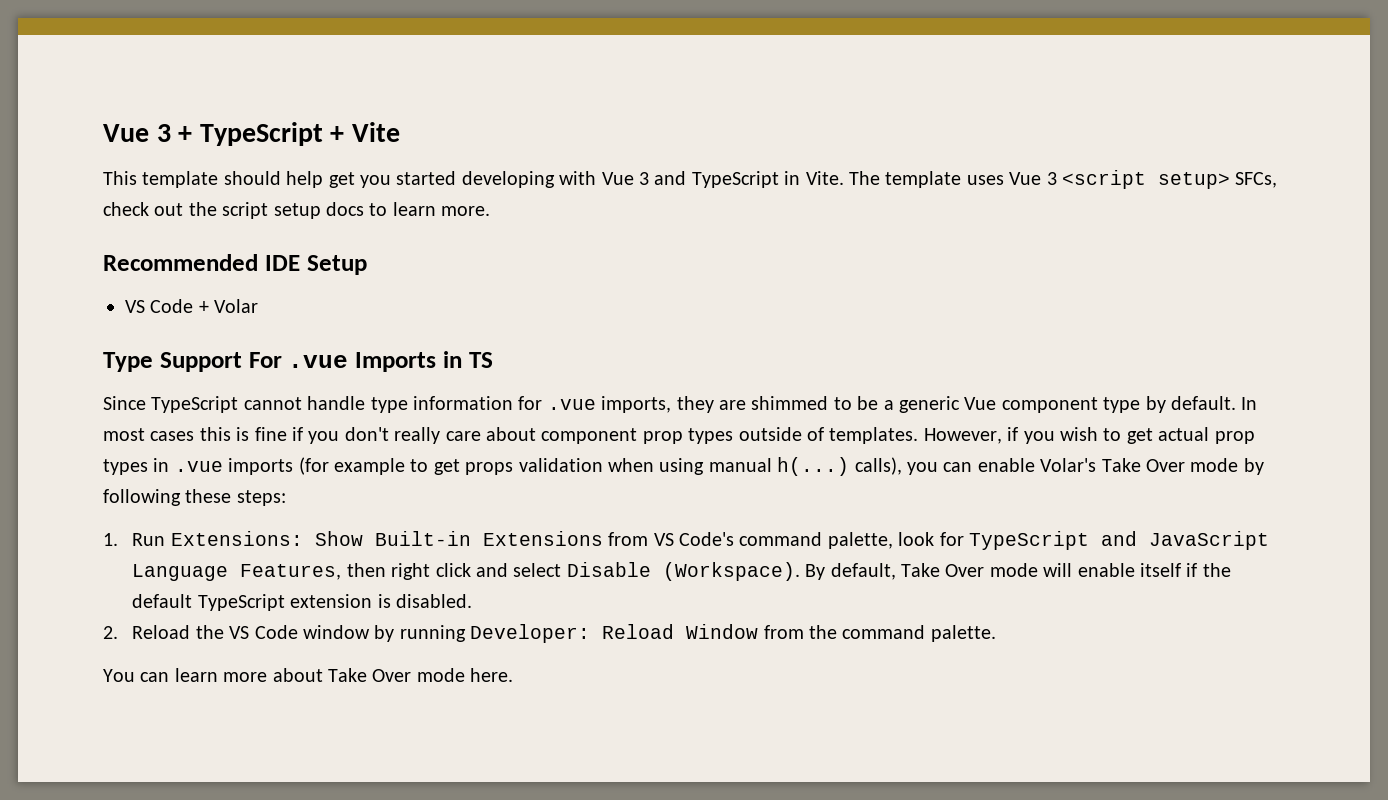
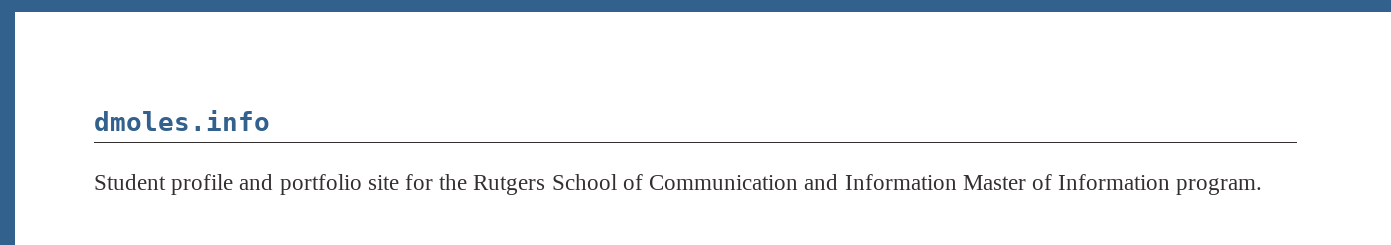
[103,122,400,146] [103,170,1278,189] [103,202,491,219] [103,254,367,275] [125,299,259,313] [103,351,493,372] [103,396,1258,413] [103,427,1255,444] [103,457,1264,476] [103,489,286,506] [103,531,1269,550] [132,562,1231,581] [132,594,472,611] [103,624,996,643] [103,668,514,682] Vue 3 + TypeScript + Vite // This template should help get you started developing with Vue 3 and TypeScript in Vite. The template uses Vue 3 <script setup> SFCs, check out the script setup docs to learn more. // Recommended IDE Setup // VS Code + Volar // Type Support For .vue Imports in TS // Since TypeScript cannot handle type information for .vue imports, they are shimmed to be a generic Vue component type by default. In most cases this is fine if you don't really care about component prop types outside of templates. However, if you wish to get actual prop types in .vue imports (for example to get props validation when using manual h(...) calls), you can enable Volar's Take Over mode by following these steps: // 1. Run Extensions: Show Built-in Extensions from VS Code's command palette, look for TypeScript and JavaScript Language Features, then right click and select Disable (Workspace). By default, Take Over mode will enable itself if the default TypeScript extension is disabled. // 2. Reload the VS Code window by running Developer: Reload Window from the command palette. // You can learn more about Take Over mode here. -> [94,110,270,131] [94,174,1263,195] dmoles.info // Student profile and portfolio site for the Rutgers School of Communication and Information Master of Information program.

